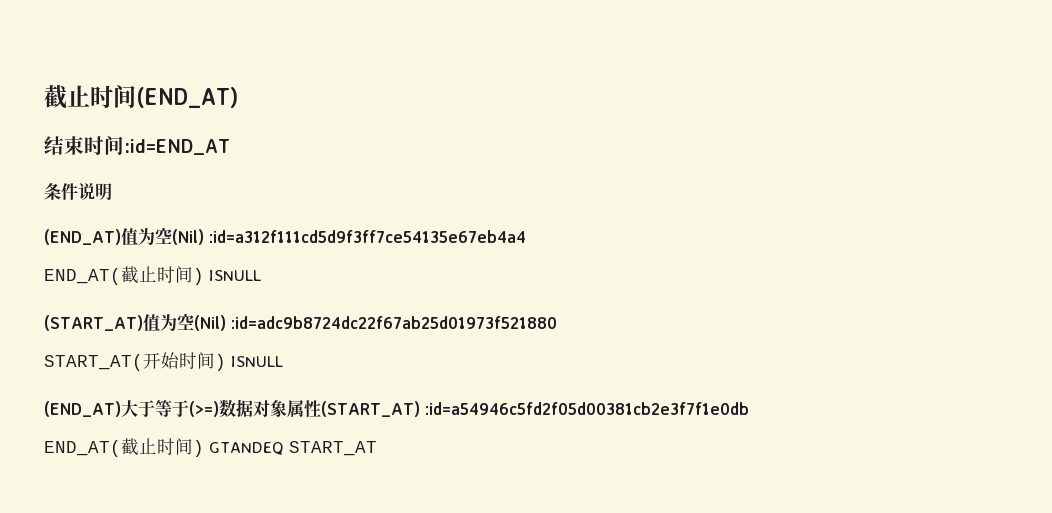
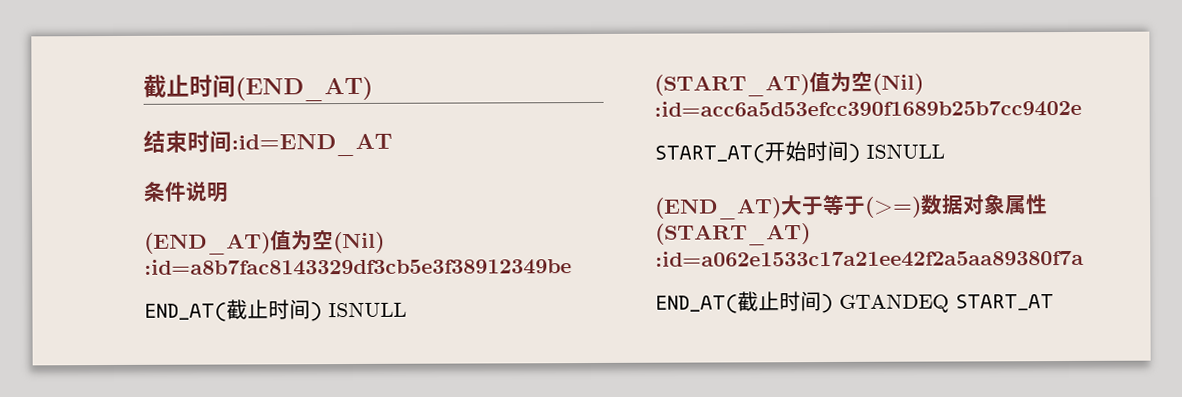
[209,230,526,243] :id=a312f111cd5d9f3ff7ce54135e67eb4a4 -> [144,258,572,276] :id=a8b7fac8143329df3cb5e3f38912349be
[230,316,557,329] :id=adc9b8724dc22f67ab25d01973f521880 -> [654,99,1082,118] :id=acc6a5d53efcc390f1689b25b7cc9402e
[424,402,749,415] :id=a54946c5fd2f05d00381cb2e3f7f1e0db -> [655,249,1084,268] :id=a062e1533c17a21ee42f2a5aa89380f7a

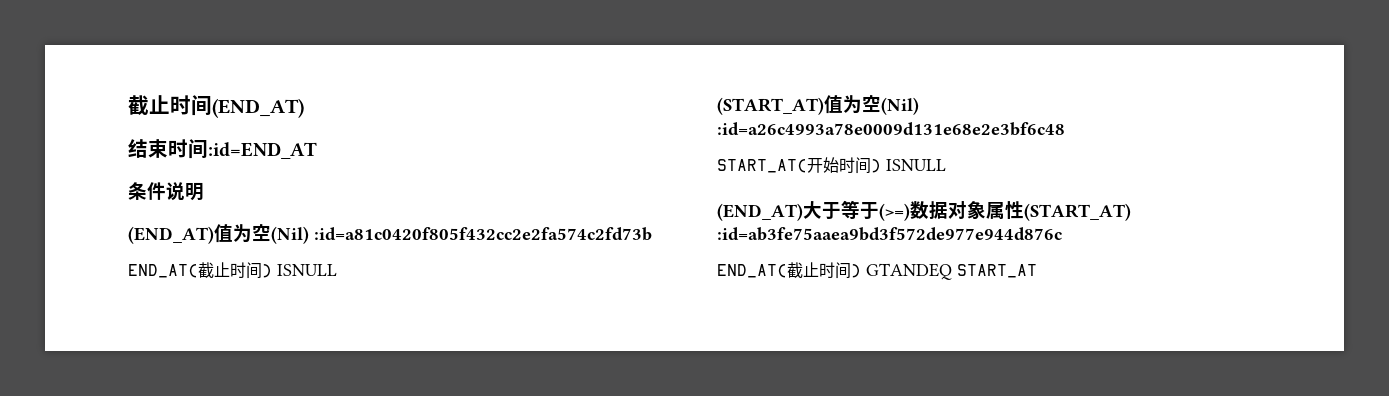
[144,258,572,276] :id=a8b7fac8143329df3cb5e3f38912349be -> [314,227,652,241] :id=a81c0420f805f432cc2e2fa574c2fd73b
[654,99,1082,118] :id=acc6a5d53efcc390f1689b25b7cc9402e -> [717,122,1065,136] :id=a26c4993a78e0009d131e68e2e3bf6c48
[655,249,1084,268] :id=a062e1533c17a21ee42f2a5aa89380f7a -> [717,227,1062,241] :id=ab3fe75aaea9bd3f572de977e944d876c

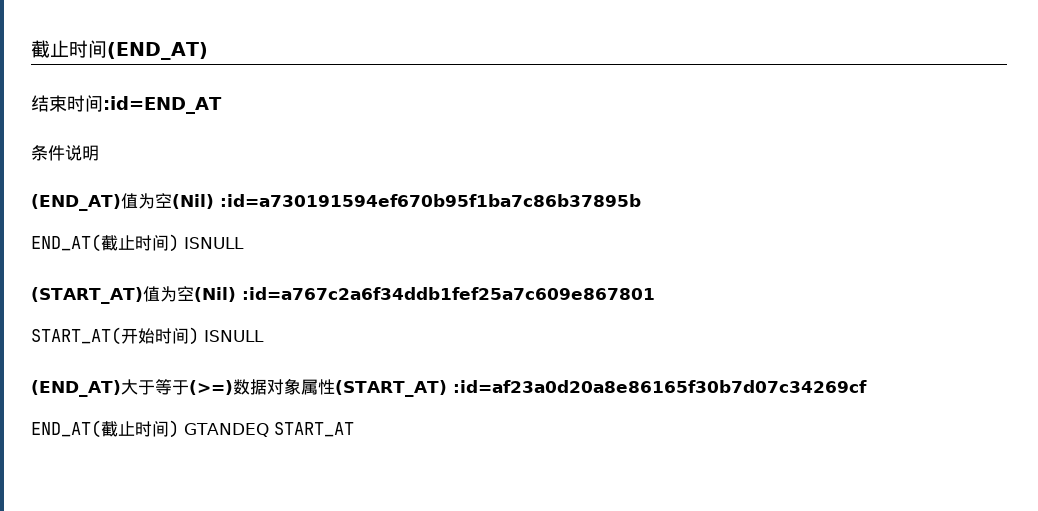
[314,227,652,241] :id=a81c0420f805f432cc2e2fa574c2fd73b -> [219,194,641,207] :id=a730191594ef670b95f1ba7c86b37895b
[717,122,1065,136] :id=a26c4993a78e0009d131e68e2e3bf6c48 -> [241,287,655,300] :id=a767c2a6f34ddb1fef25a7c609e867801
[717,227,1062,241] :id=ab3fe75aaea9bd3f572de977e944d876c -> [452,380,867,393] :id=af23a0d20a8e86165f30b7d07c34269cf

